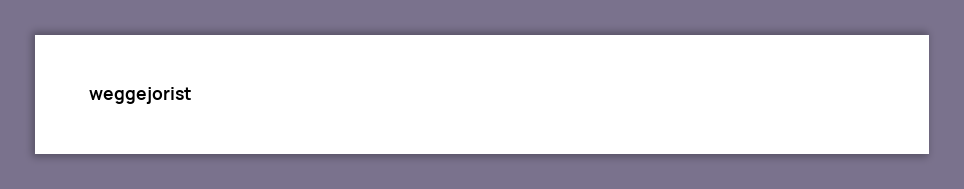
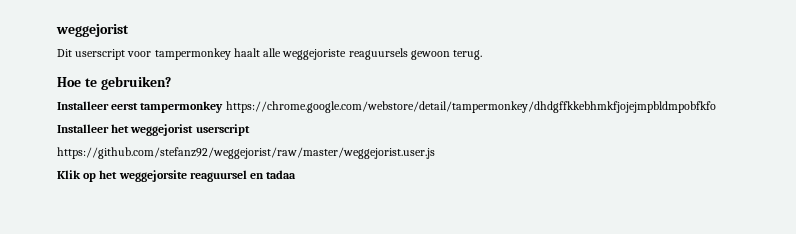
[89,87,192,104] weggejorist -> [56,24,129,37] [57,48,483,60] [57,76,171,90] [57,101,716,113] [57,124,250,136] [57,147,435,159] [57,170,297,182] weggejorist // Dit userscript voor tampermonkey haalt alle weggejoriste reaguursels gewoon terug. // Hoe te gebruiken? // Installeer eerst tampermonkey https://chrome.google.com/webstore/detail/tampermonkey/dhdgffkkebhmkfjojejmpbldmpobfkfo // Installeer het weggejorist userscript // https://github.com/stefanz92/weggejorist/raw/master/weggejorist.user.js // Klik op het weggejorsite reaguursel en tadaa

